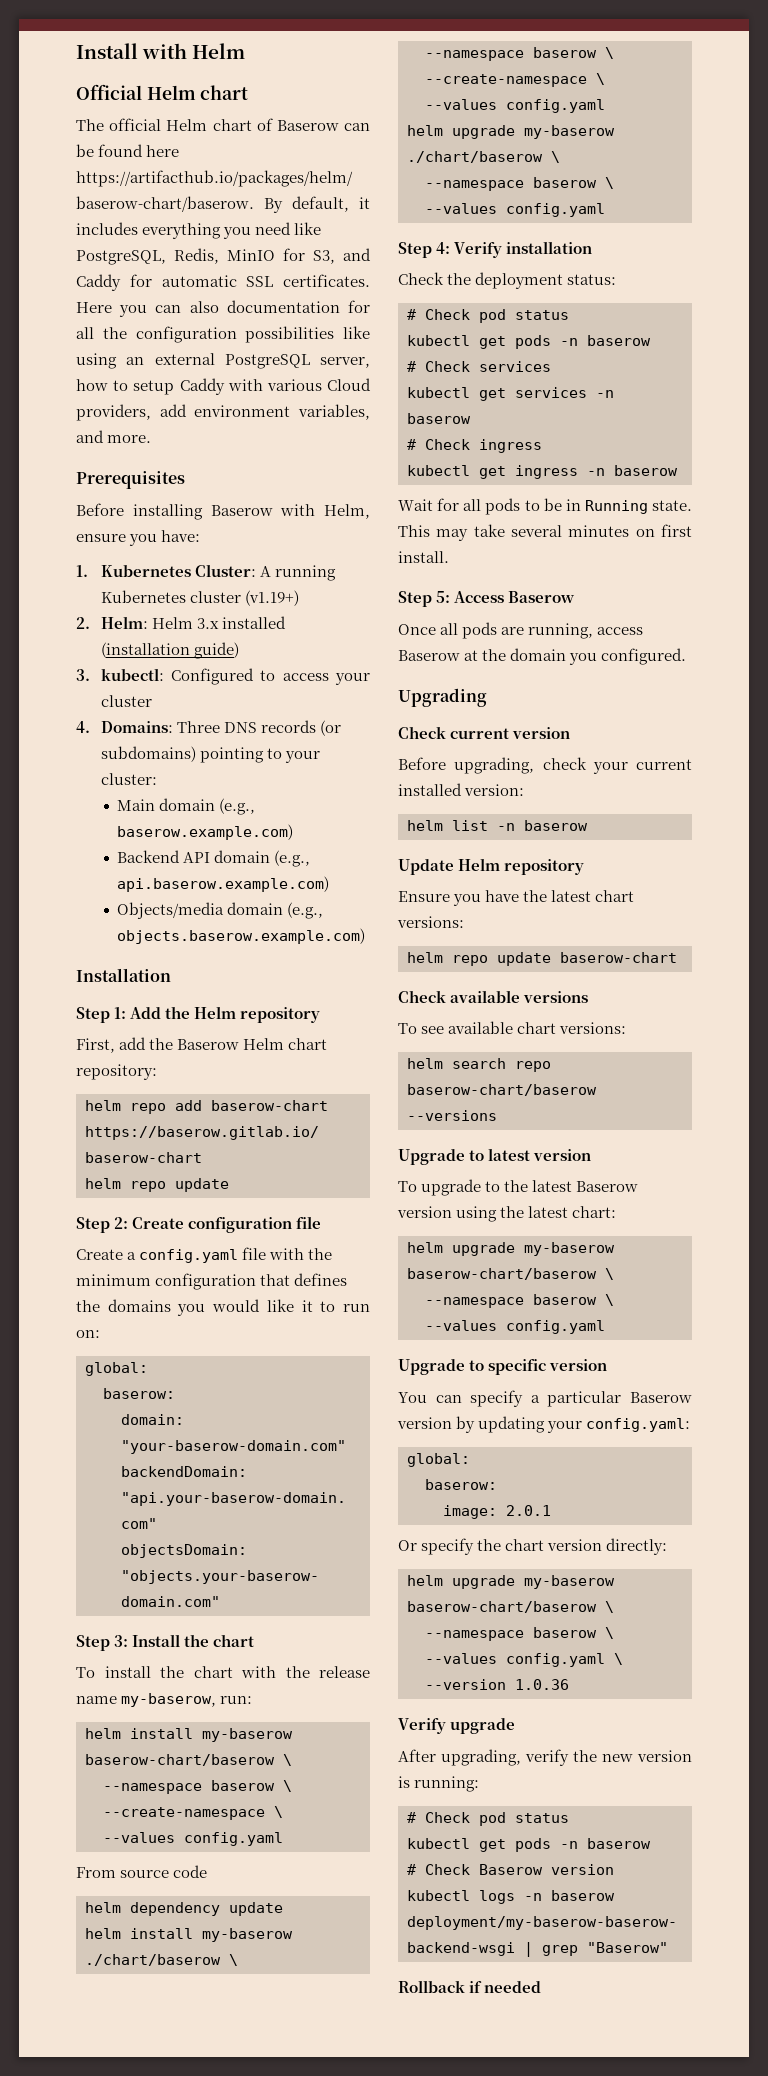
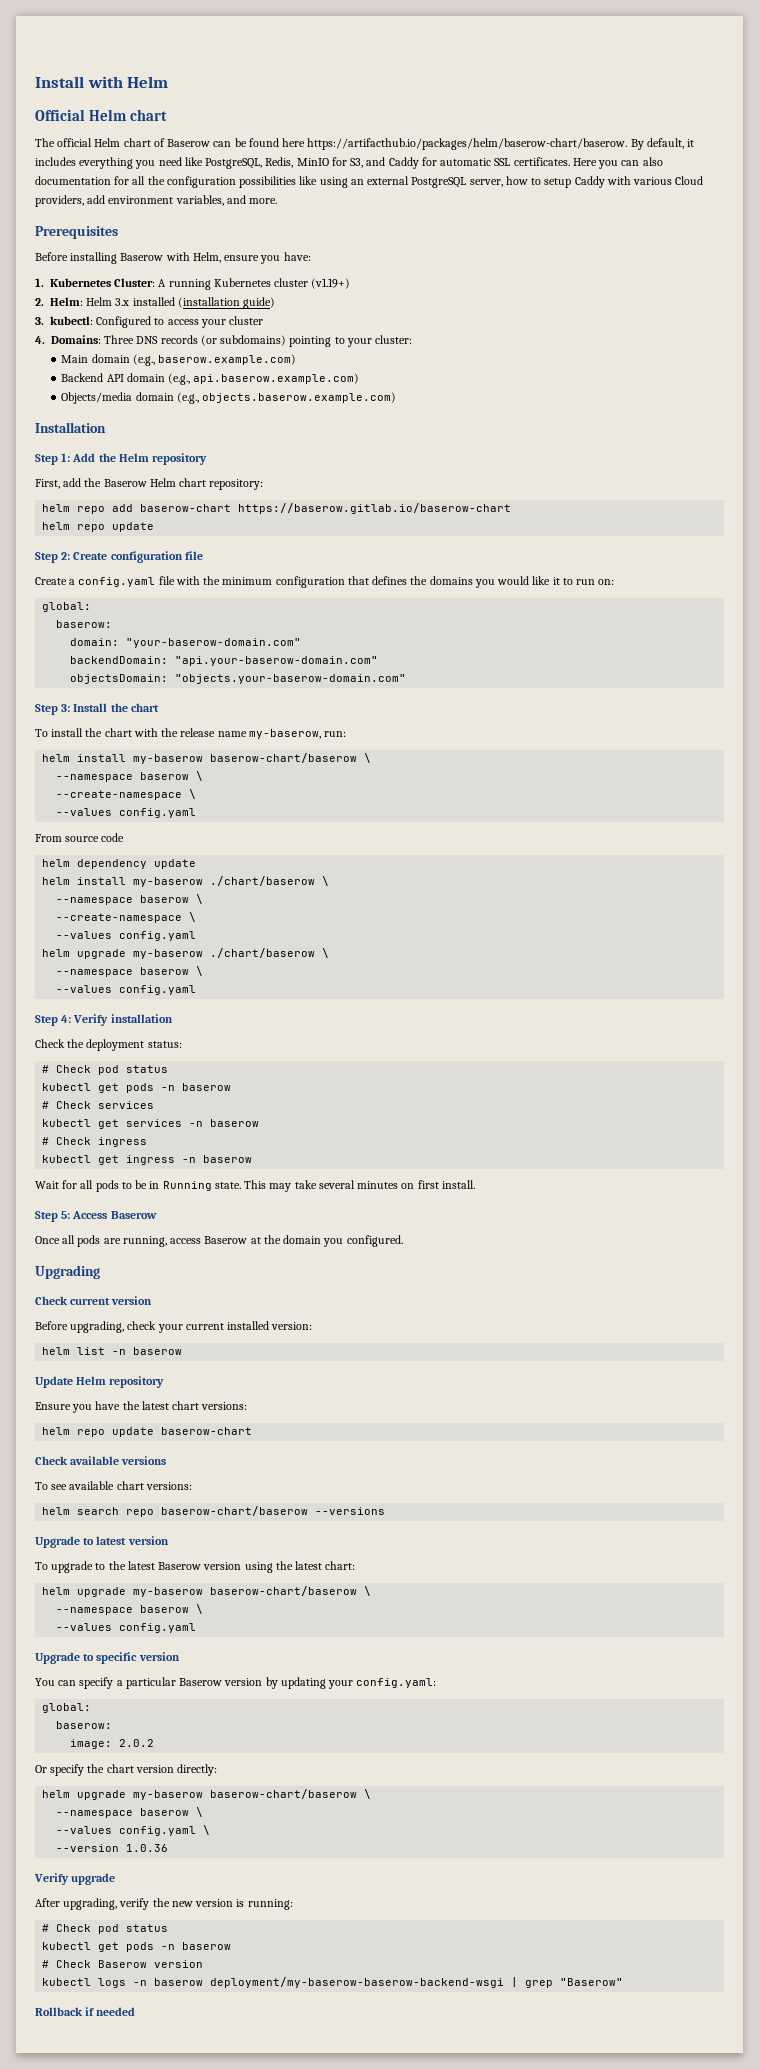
[506,1505,551,1516] 2.0.1 -> [119,1739,155,1747] 2.0.2

